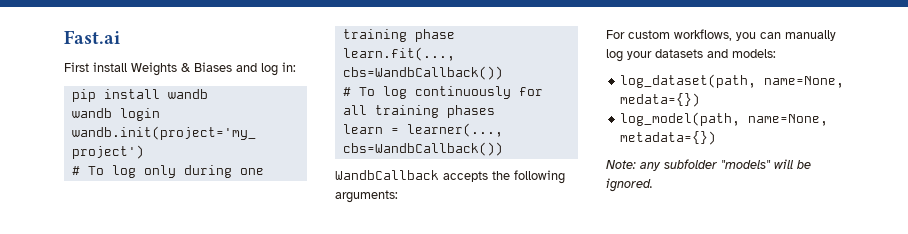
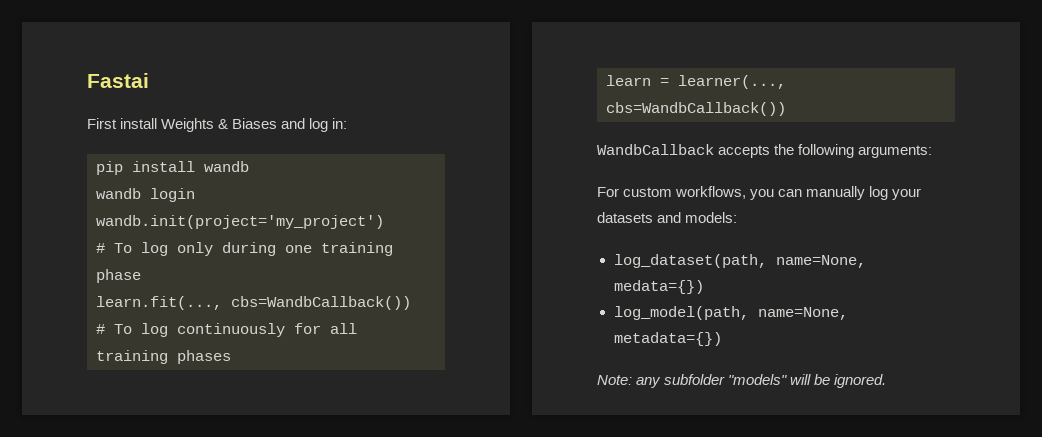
[64,30,120,44] Fast.ai -> [87,73,149,88] Fastai

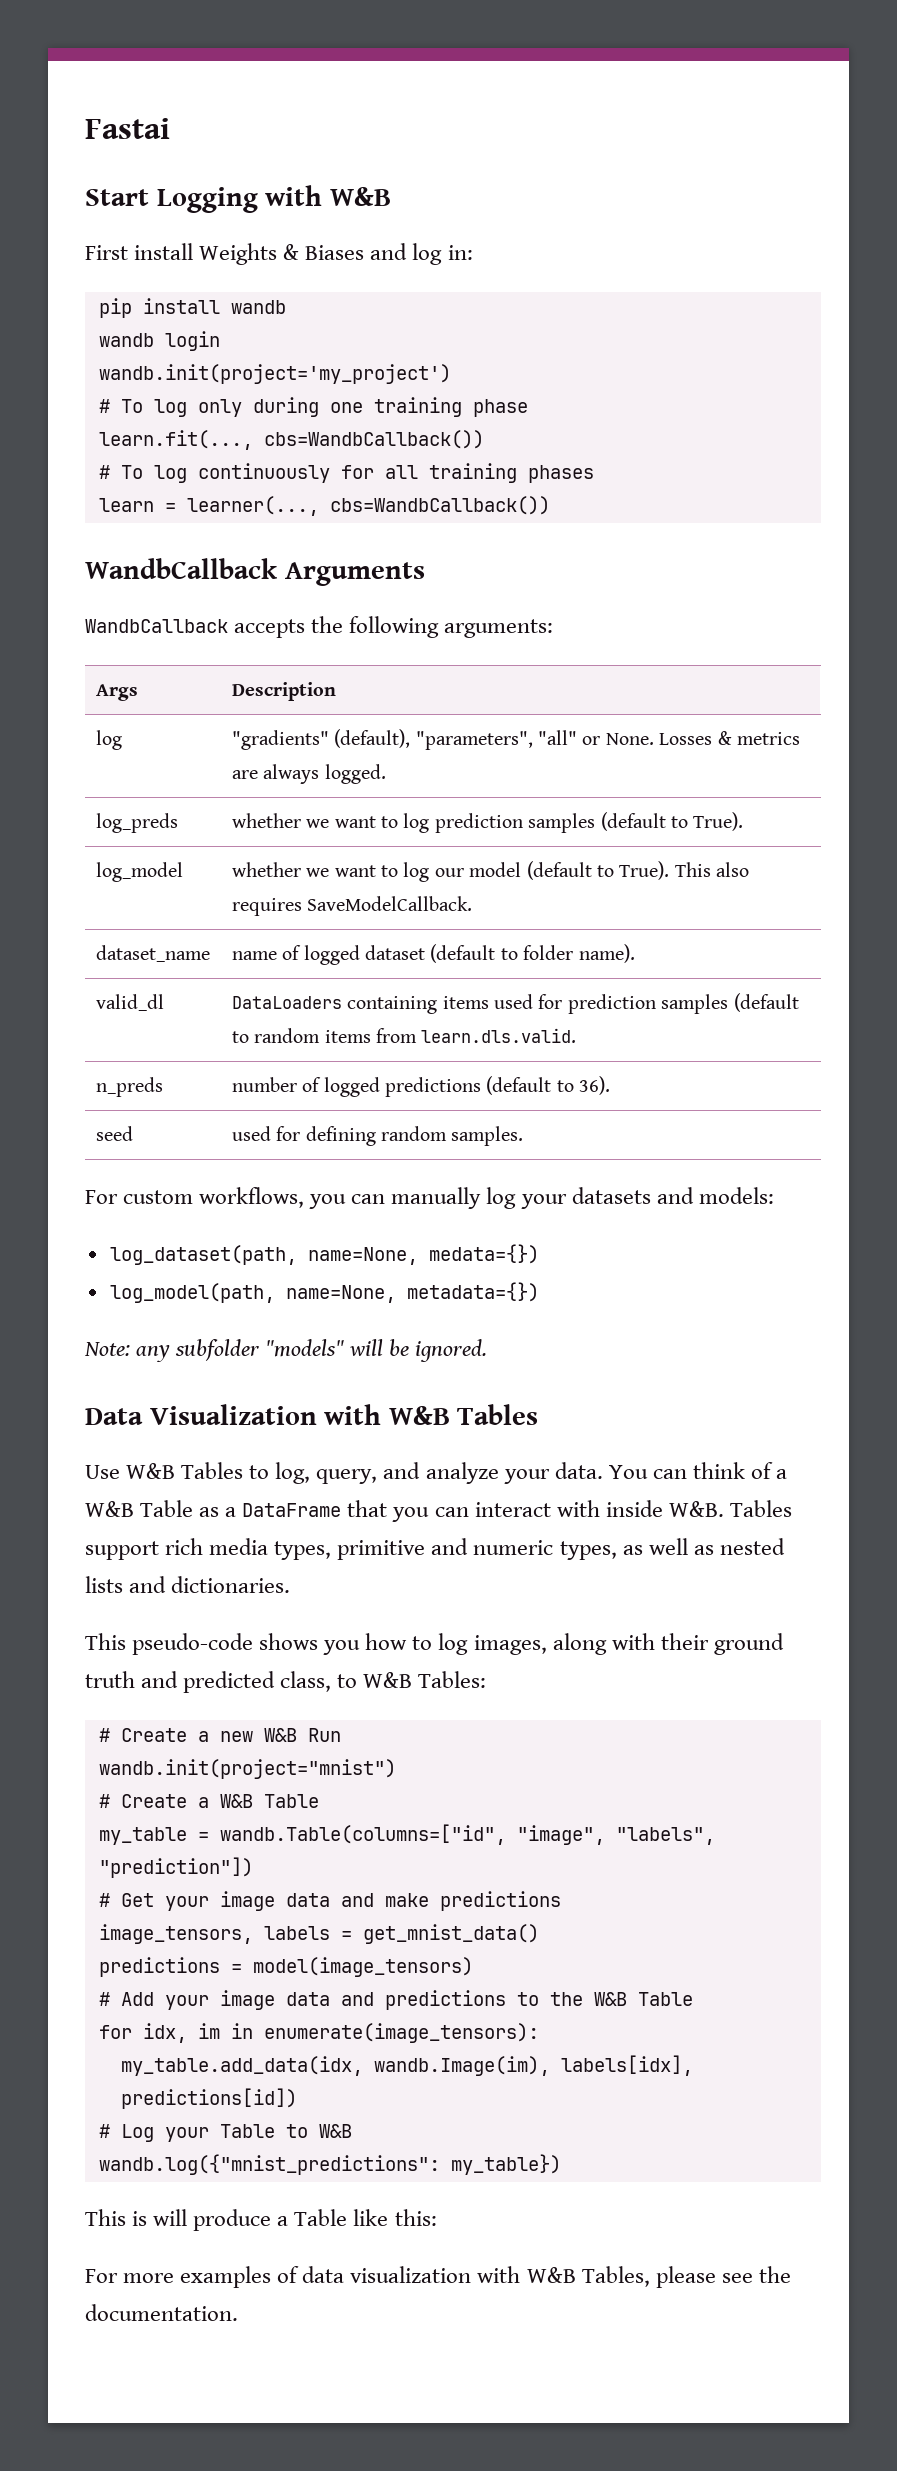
(149, 80) none -> [85,185,391,213] // Start Logging with W&B
(786, 109) none -> [85,558,425,586] // WandbCallback Arguments
(933, 151) none -> [95,684,138,701] [231,682,336,701] [95,730,122,750] [231,729,801,750] [231,764,386,784] [95,813,178,833] [231,812,744,833] [95,862,183,882] [231,861,750,882] [231,896,473,916] [95,945,210,962] [231,944,635,965] [95,994,164,1011] [231,993,799,1014] [231,1028,577,1043] [95,1077,163,1097] [231,1076,611,1097] [95,1126,133,1141] [231,1126,524,1146] // Args | Description // log | "gradients" (default), "parameters", "all" or None. Losses & metrics are always logged. // log_preds | whether we want to log prediction samples (default to True). // log_model | whether we want to log our model (default to True). This also requires SaveModelCallback. // dataset_name | name of logged dataset (default to folder name). // valid_dl | DataLoaders containing items used for prediction samples (default to random items from learn.dls.valid. // n_preds | number of logged predictions (default to 36). // seed | used for defining random samples.
(887, 381) none -> [85,1404,539,1425] [85,1462,788,1484] [85,1500,792,1522] [85,1538,785,1560] [85,1576,291,1593] [85,1633,784,1655] [85,1671,487,1693] [98,1728,341,1742] [98,1759,396,1779] [98,1794,319,1808] [98,1824,715,1845] [98,1857,253,1878] [98,1891,561,1911] [98,1924,539,1944] [98,1957,473,1977] [98,1990,693,2010] [98,2023,539,2043] [120,2055,693,2076] [120,2088,297,2109] [98,2124,352,2142] [98,2154,561,2175] [85,2209,437,2231] [85,2266,791,2288] [85,2304,238,2321] // Data Visualization with W&B Tables // Use W&B Tables to log, query, and analyze your data. You can think of a W&B Table as a DataFrame that you can interact with inside W&B. Tables support rich media types, primitive and numeric types, as well as nested lists and dictionaries. // This pseudo-code shows you how to log images, along with their ground truth and predicted class, to W&B Tables: // # Create a new W&B Run // wandb.init(project="mnist") // # Create a W&B Table // my_table = wandb.Table(columns=["id", "image", "labels", "prediction"]) // # Get your image data and make predictions // image_tensors, labels = get_mnist_data() // predictions = model(image_tensors) // # Add your image data and predictions to the W&B Table // for idx, im in enumerate(image_tensors): // my_table.add_data(idx, wandb.Image(im), labels[idx], predictions[id]) // # Log your Table to W&B // wandb.log({"mnist_predictions": my_table}) // This is will produce a Table like this: // For more examples of data visualization with W&B Tables, please see the documentation.

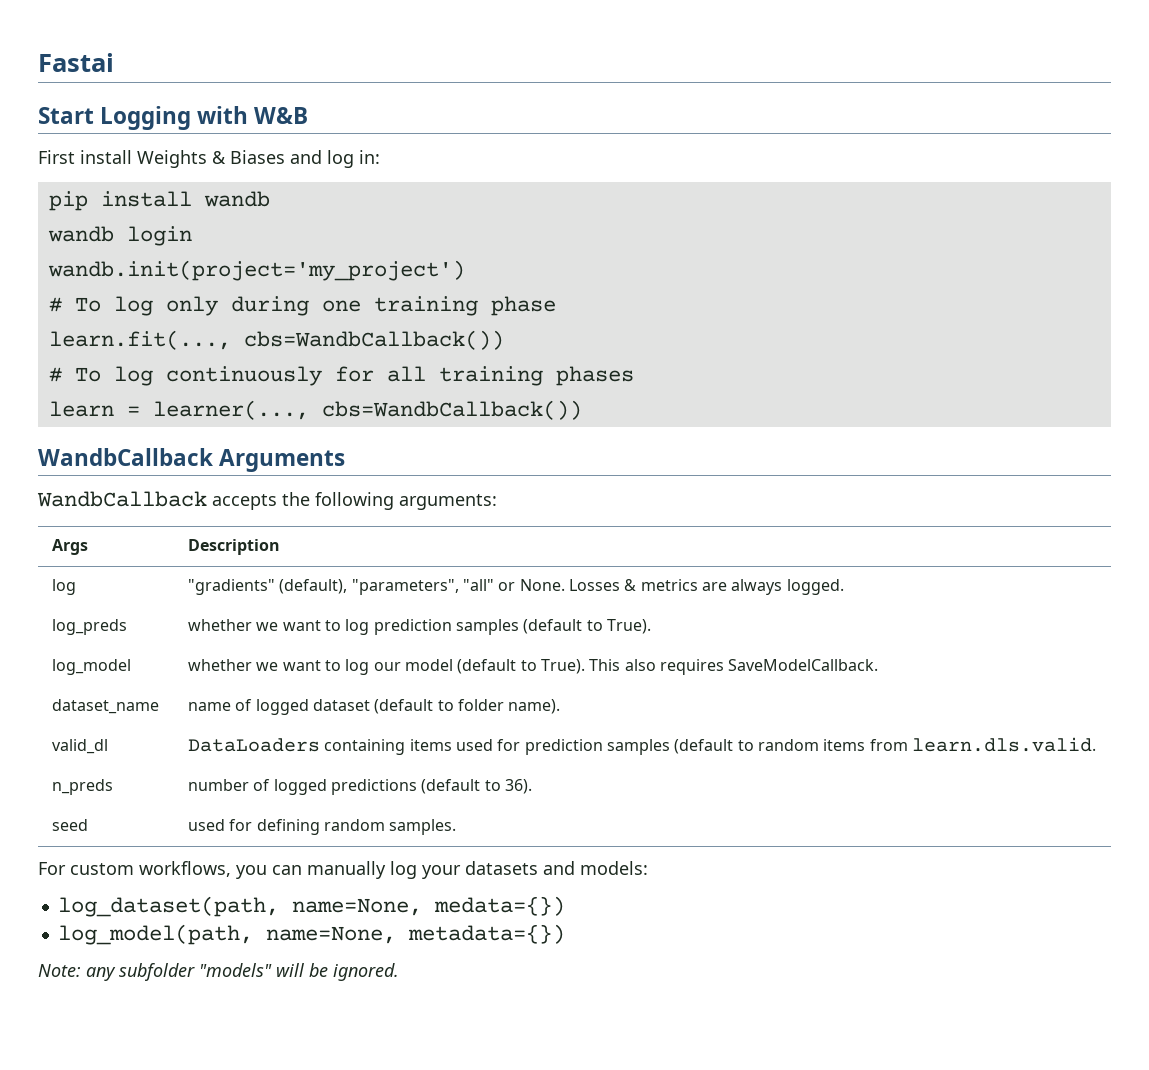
[85,1404,539,1425] [85,1462,788,1484] [85,1500,792,1522] [85,1538,785,1560] [85,1576,291,1593] [85,1633,784,1655] [85,1671,487,1693] [98,1728,341,1742] [98,1759,396,1779] [98,1794,319,1808] [98,1824,715,1845] [98,1857,253,1878] [98,1891,561,1911] [98,1924,539,1944] [98,1957,473,1977] [98,1990,693,2010] [98,2023,539,2043] [120,2055,693,2076] [120,2088,297,2109] [98,2124,352,2142] [98,2154,561,2175] [85,2209,437,2231] [85,2266,791,2288] [85,2304,238,2321] // Data Visualization with W&B Tables // Use W&B Tables to log, query, and analyze your data. You can think of a W&B Table as a DataFrame that you can interact with inside W&B. Tables support rich media types, primitive and numeric types, as well as nested lists and dictionaries. // This pseudo-code shows you how to log images, along with their ground truth and predicted class, to W&B Tables: // # Create a new W&B Run // wandb.init(project="mnist") // # Create a W&B Table // my_table = wandb.Table(columns=["id", "image", "labels", "prediction"]) // # Get your image data and make predictions // image_tensors, labels = get_mnist_data() // predictions = model(image_tensors) // # Add your image data and predictions to the W&B Table // for idx, im in enumerate(image_tensors): // my_table.add_data(idx, wandb.Image(im), labels[idx], predictions[id]) // # Log your Table to W&B // wandb.log({"mnist_predictions": my_table}) // This is will produce a Table like this: // For more examples of data visualization with W&B Tables, please see the documentation. -> (399, 972) none

